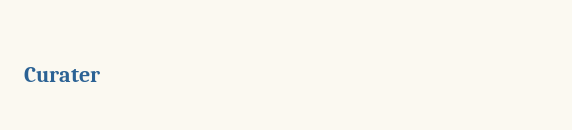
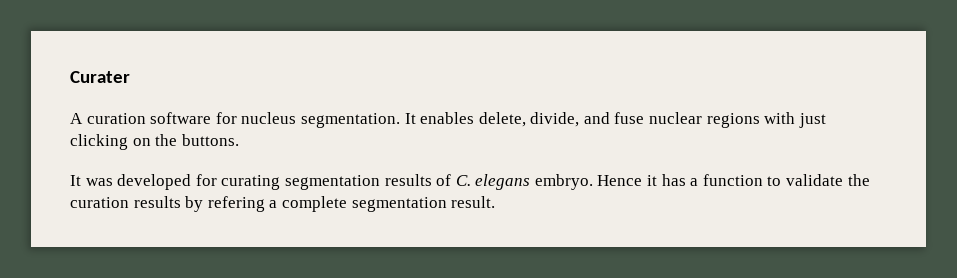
(100, 74) none -> [70,112,826,128] [70,134,239,150] [70,174,870,190] [70,196,496,212] // A curation software for nucleus segmentation. It enables delete, divide, and fuse nuclear regions with just clicking on the buttons. // It was developed for curating segmentation results of C. elegans embryo. Hence it has a function to validate the curation results by refering a complete segmentation result.

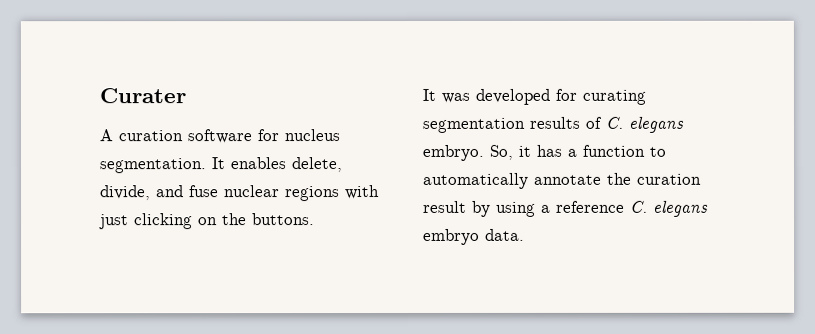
[597,175,643,186] Hence -> [489,144,513,160] So,
[786,174,870,186] [70,196,496,212] validate the curation results by refering a complete segmentation result. -> [423,172,702,189] [423,200,709,217] [423,228,525,245] automatically annotate the curation result by using a reference C. elegans embryo data.

